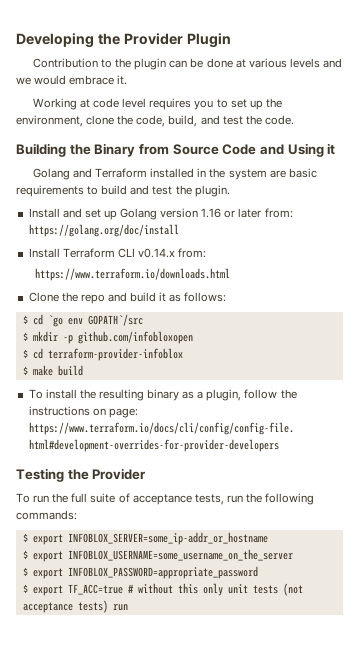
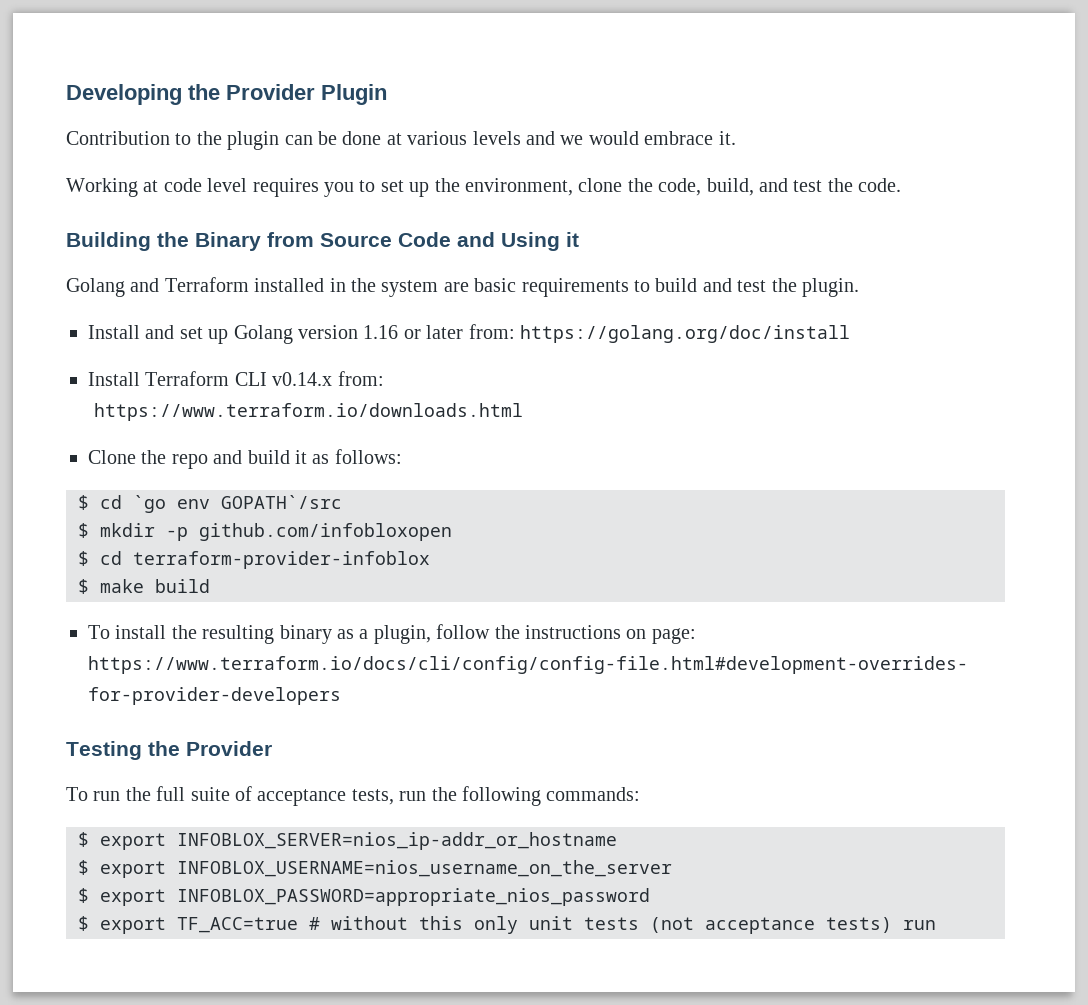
[67,532,268,545] [22,549,293,562] [22,566,258,579] INFOBLOX_SERVER=some_ip-addr_or_hostname // $ export INFOBLOX_USERNAME=some_username_on_the_server // $ export INFOBLOX_PASSWORD=appropriate_password -> [177,832,617,850] [78,860,672,878] [78,888,650,906] INFOBLOX_SERVER=nios_ip-addr_or_hostname // $ export INFOBLOX_USERNAME=nios_username_on_the_server // $ export INFOBLOX_PASSWORD=appropriate_nios_password

